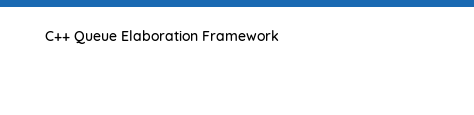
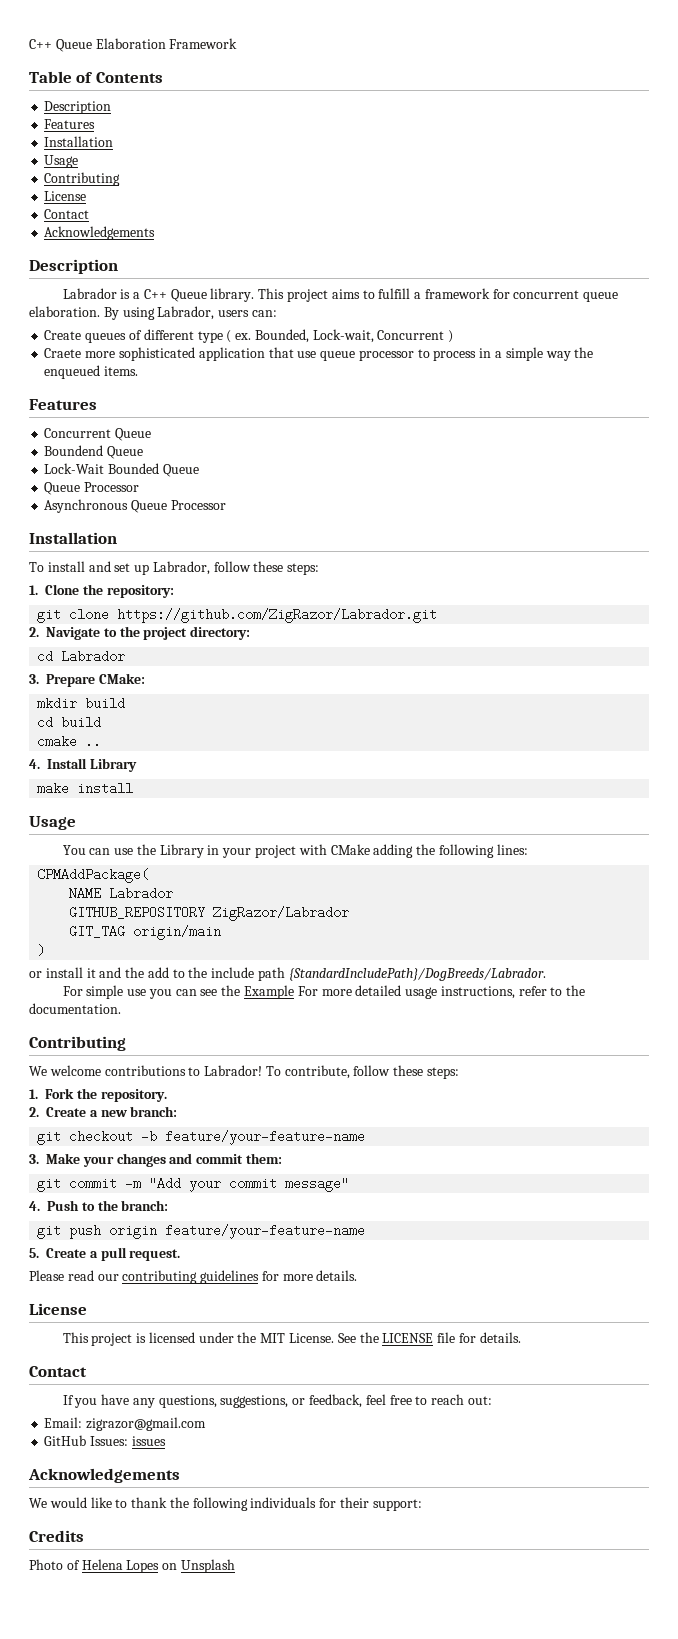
(279, 35) none -> [29,71,163,83] [44,101,112,114] [44,119,96,129] [44,136,114,147] [44,155,79,168] [44,172,121,186] [44,191,87,201] [44,209,90,219] [44,226,156,240] [29,259,118,274] [62,288,619,302] [29,306,277,320] [44,329,454,343] [44,347,594,361] [44,365,139,379] [29,399,97,410] [44,428,152,441] [44,445,144,459] [44,463,199,477] [44,482,140,495] [44,499,226,513] [29,532,117,544] [29,561,320,575] [29,584,174,598] [37,608,438,623] [29,626,251,640] [37,650,126,663] [29,673,145,687] [37,697,126,710] [37,716,102,729] [37,735,102,748] [29,758,137,772] [37,782,134,795] [29,816,76,830] [62,844,528,858] [37,868,150,883] [69,887,174,900] [69,906,350,921] [69,925,222,940] [37,944,46,957] [29,967,546,981] [62,985,586,999] [29,1003,121,1014] [29,1036,126,1051] [29,1065,460,1079] [29,1088,167,1102] [29,1106,178,1117] [37,1130,366,1145] [29,1153,282,1167] [37,1177,350,1192] [29,1200,169,1211] [37,1224,366,1239] [29,1247,181,1261] [29,1270,358,1284] [29,1303,87,1315] [62,1332,521,1346] [29,1366,87,1377] [62,1394,492,1408] [44,1417,207,1431] [44,1435,166,1446] [28,1468,180,1483] [29,1497,422,1511] [29,1530,84,1542] [29,1559,235,1573] // Table of Contents // Description // Features // Installation // Usage // Contributing // License // Contact // Acknowledgements // Description // Labrador is a C++ Queue library. This project aims to fulfill a framework for concurrent queue elaboration. By using Labrador, users can: // Create queues of different type ( ex. Bounded, Lock-wait, Concurrent ) // Craete more sophisticated application that use queue processor to process in a simple way the enqueued items. // Features // Concurrent Queue // Boundend Queue // Lock-Wait Bounded Queue // Queue Processor // Asynchronous Queue Processor // Installation // To install and set up Labrador, follow these steps: // 1. Clone the repository: // git clone https://github.com/ZigRazor/Labrador.git // 2. Navigate to the project directory: // cd Labrador // 3. Prepare CMake: // mkdir build // cd build // cmake .. // 4. Install Library // make install // Usage // You can use the Library in your project with CMake adding the following lines: // CPMAddPackage( // NAME Labrador // GITHUB_REPOSITORY ZigRazor/Labrador // GIT_TAG origin/main // ) // or install it and the add to the include path {StandardIncludePath}/DogBreeds/Labrador. // For simple use you can see the Example For more detailed usage instructions, refer to the documentation. // Contributing // We welcome contributions to Labrador! To contribute, follow these steps: // 1. Fork the repository. // 2. Create a new branch: // git checkout -b feature/your-feature-name // 3. Make your changes and commit them: // git commit -m "Add your commit message" // 4. Push to the branch: // git push origin feature/your-feature-name // 5. Create a pull request. // Please read our contributing guidelines for more details. // License // This project is licensed under the MIT License. See the LICENSE file for details. // Contact // If you have any questions, suggestions, or feedback, feel free to reach out: // Email: zigrazor@gmail.com // GitHub Issues: issues // Acknowledgements // We would like to thank the following individuals for their support: // Credits // Photo of Helena Lopes on Unsplash

